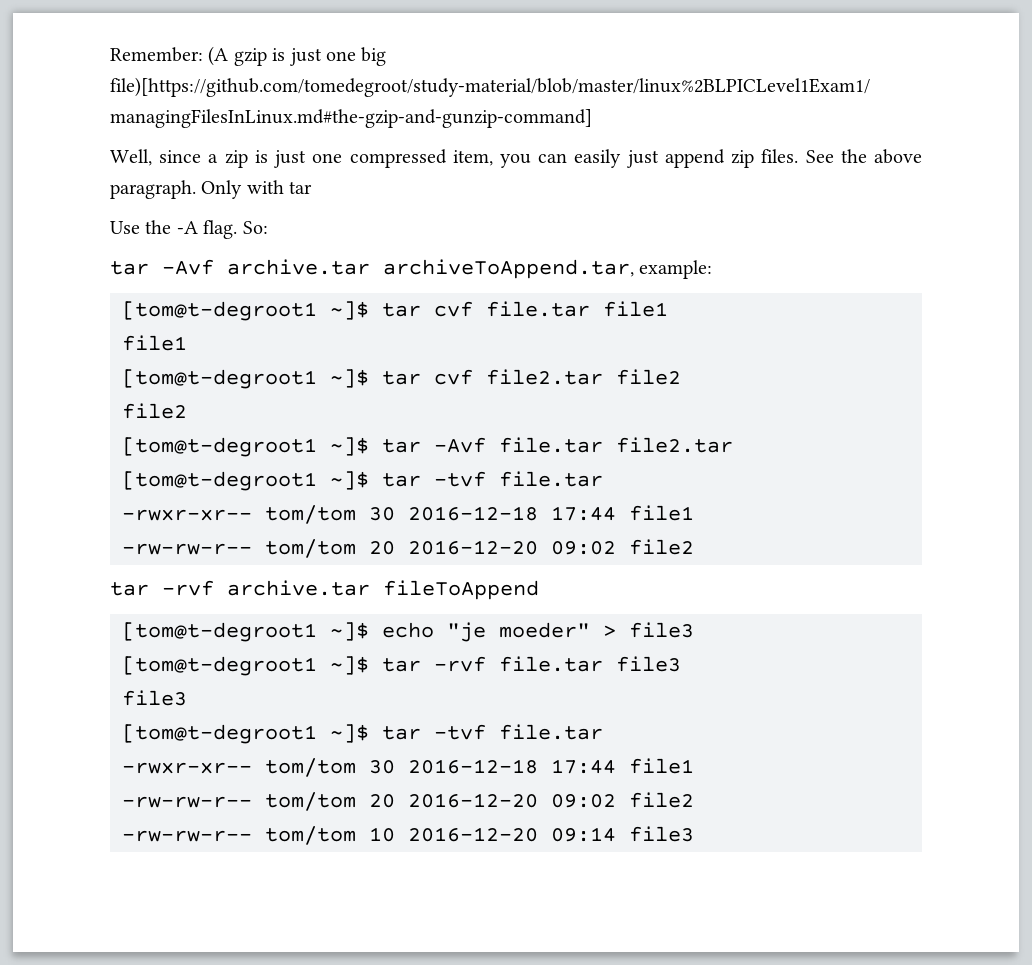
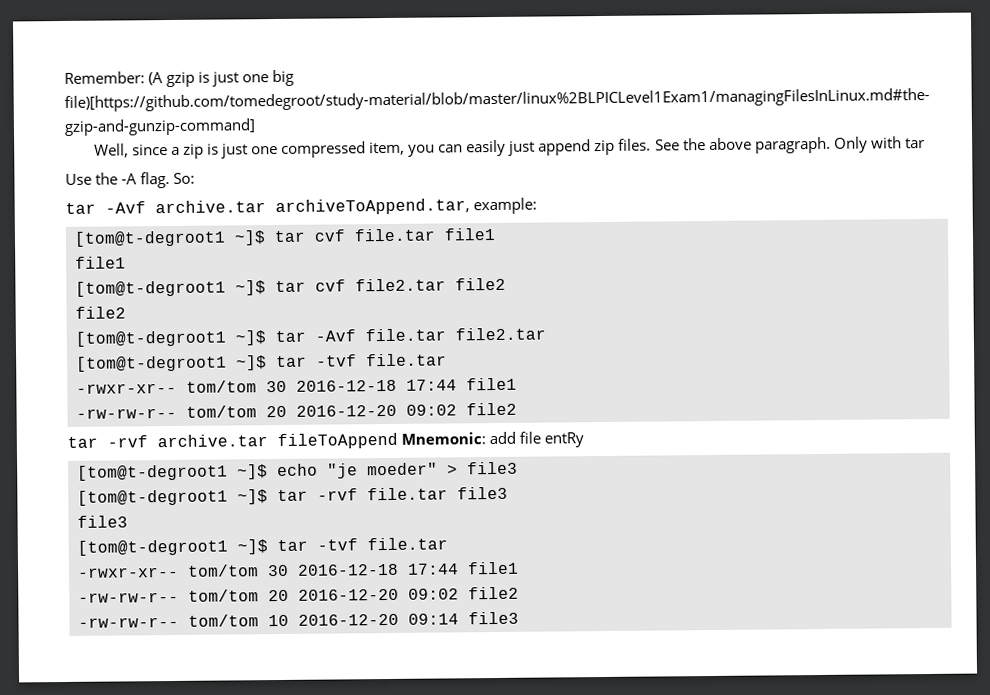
(539, 590) none -> [401,431,585,448] Mnemonic: add file entRy

